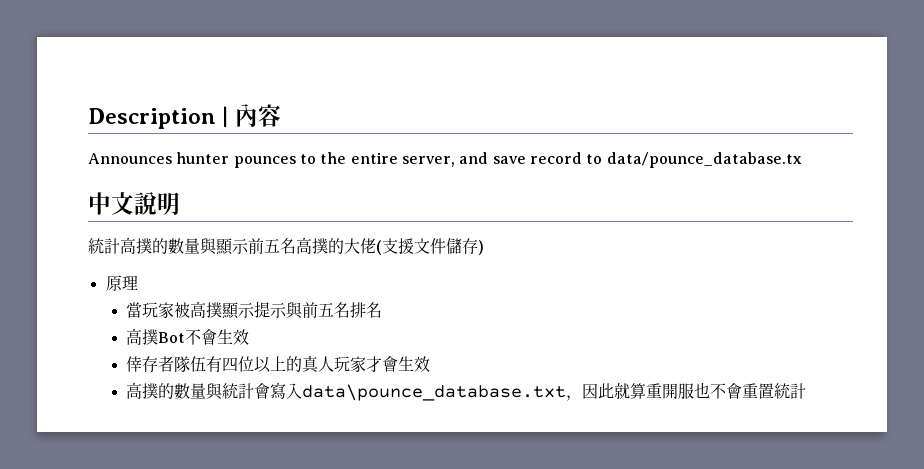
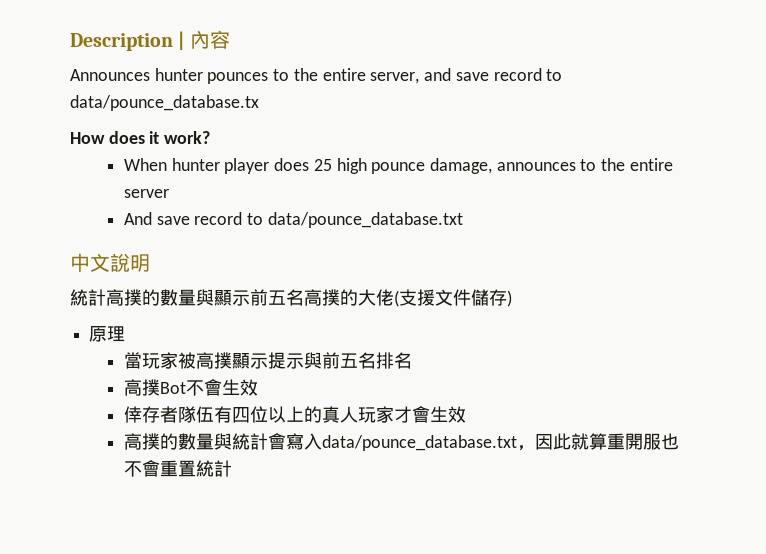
(802, 160) none -> [70,131,211,144] [123,158,673,174] [123,189,169,198] [123,212,463,228] // How does it work? // When hunter player does 25 high pounce damage, announces to the entire server // And save record to data/pounce_database.txt
[302,384,567,401] data\pounce_database.txt -> [321,435,517,451] data/pounce_database.txt

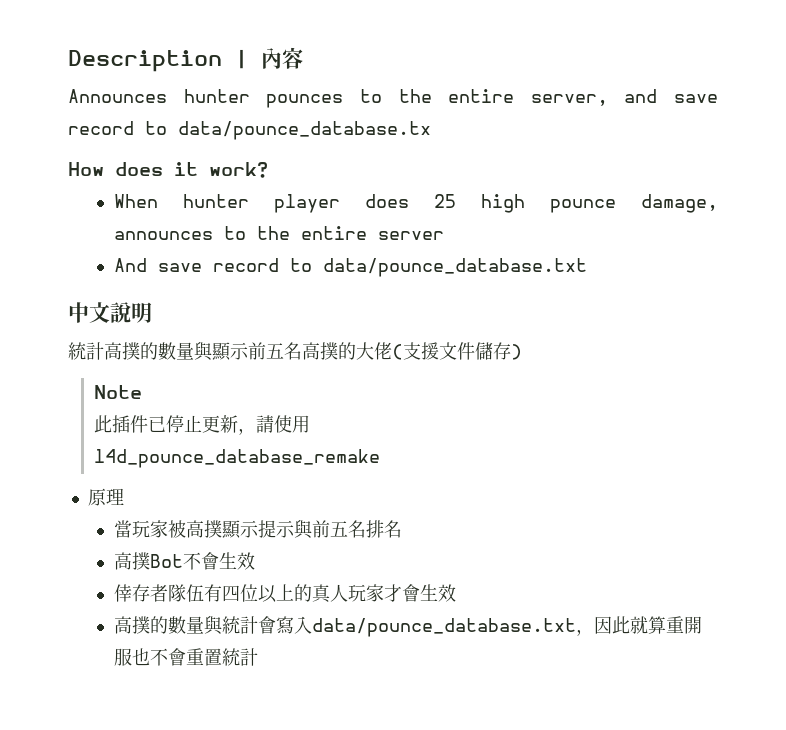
(512, 298) none -> [93,385,142,399] [93,415,310,435] [93,449,380,468] // Note // 此插件已停止更新，請使用 // l4d_pounce_database_remake

